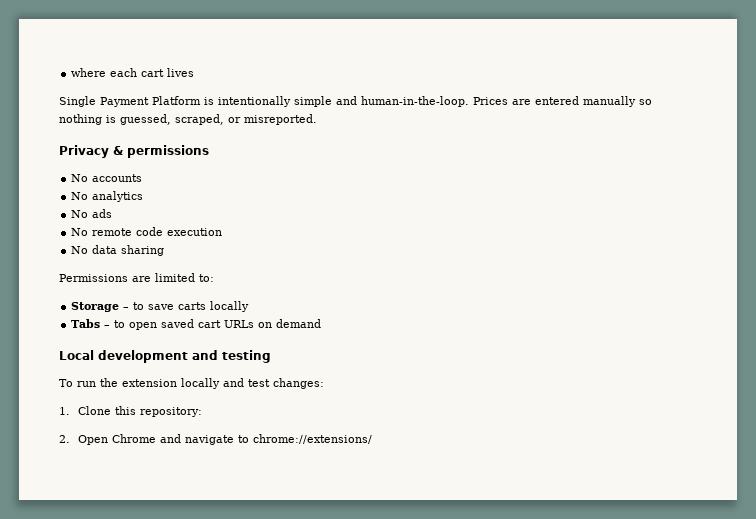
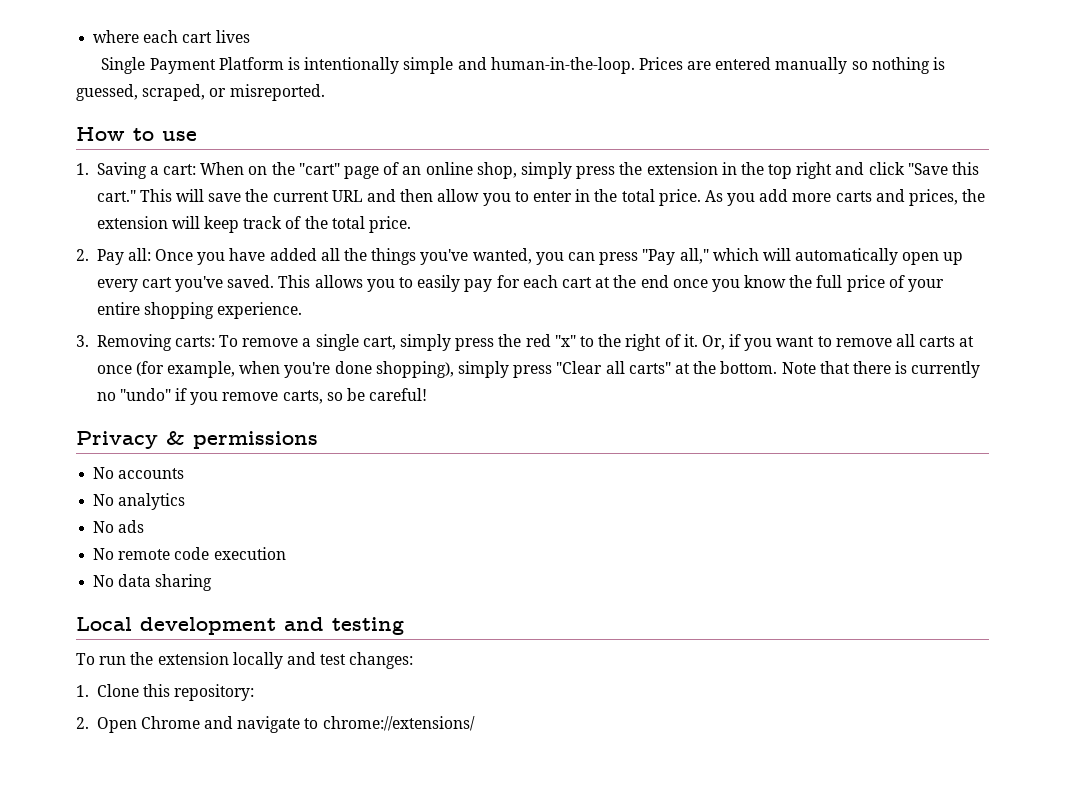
(317, 119) none -> [76,127,197,141] [76,162,980,179] [96,189,986,206] [96,216,412,233] [76,248,964,265] [96,275,945,292] [96,302,303,319] [76,334,975,351] [96,361,981,378] [96,388,428,405] // How to use // 1. Saving a cart: When on the "cart" page of an online shop, simply press the extension in the top right and click "Save this cart." This will save the current URL and then allow you to enter in the total price. As you add more carts and prices, the extension will keep track of the total price. // 2. Pay all: Once you have added all the things you've wanted, you can press "Pay all," which will automatically open up every cart you've saved. This allows you to easily pay for each cart at the end once you know the full price of your entire shopping experience. // 3. Removing carts: To remove a single cart, simply press the red "x" to the right of it. Or, if you want to remove all carts at once (for example, when you're done shopping), simply press "Clear all carts" at the bottom. Note that there is currently no "undo" if you remove carts, so be careful!
[59,273,214,282] [71,301,250,312] [71,319,322,330] // Permissions are limited to: // Storage – to save carts locally // Tabs – to open saved cart URLs on demand -> (213, 582) none

